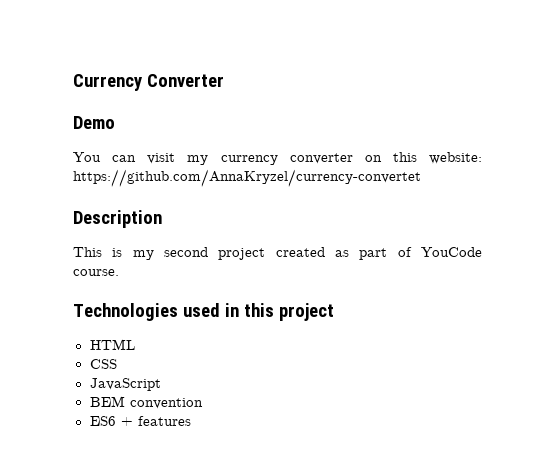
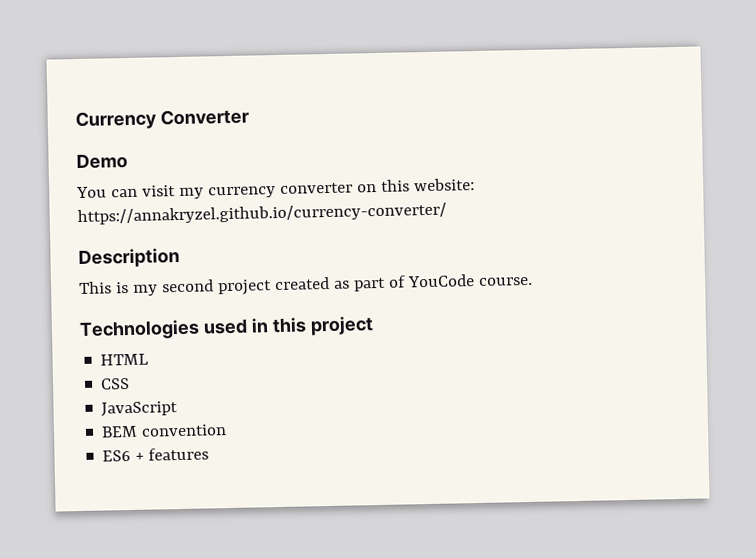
[73,169,421,187] https://github.com/AnnaKryzel/currency-convertet -> [77,202,447,226] https://annakryzel.github.io/currency-converter/

